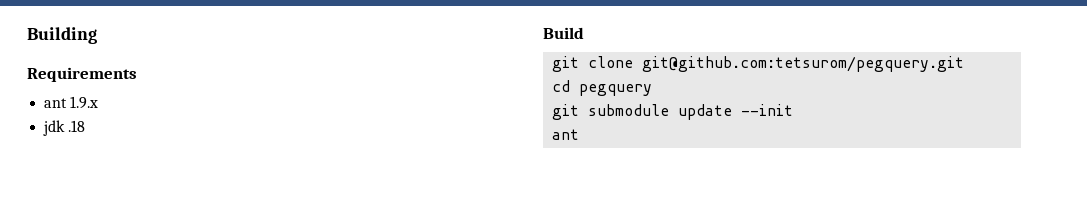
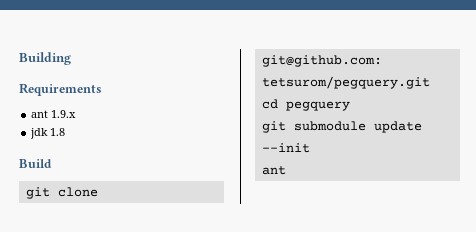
[68,120,86,132] .18 -> [50,128,66,136] 1.8

